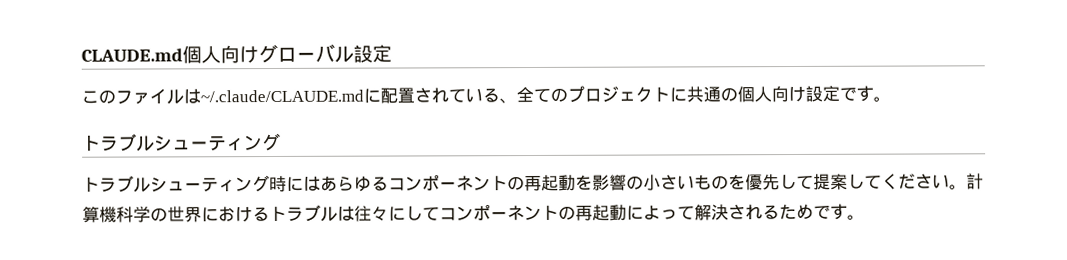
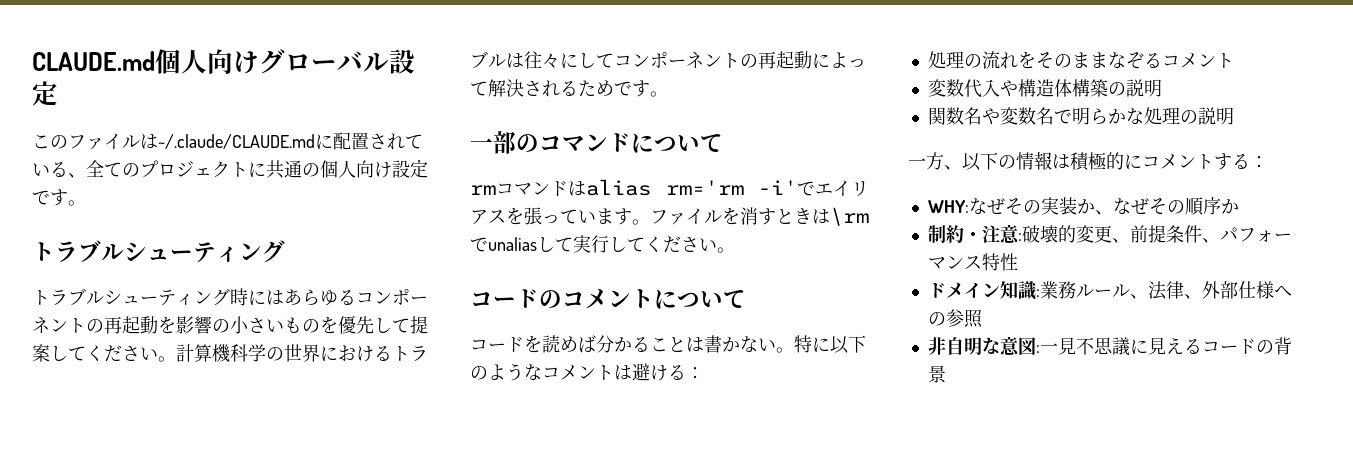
(865, 217) none -> [470,131,723,154] [470,179,869,197] [470,207,869,226] [470,235,735,253] [470,289,746,309] [470,335,866,354] [470,363,704,381] [927,51,1234,69] [927,79,1162,98] [927,107,1234,125] [908,151,1268,171] [927,197,1239,216] [927,224,1292,244] [927,253,1018,271] [927,281,1292,300] [927,309,983,328] [927,336,1292,356] [927,365,946,383] // 一部のコマンドについて // rmコマンドはalias rm='rm -i'でエイリアスを張っています。ファイルを消すときは\rmでunaliasして実行してください。 // コードのコメントについて // コードを読めば分かることは書かない。特に以下のようなコメントは避ける： // 処理の流れをそのままなぞるコメント // 変数代入や構造体構築の説明 // 関数名や変数名で明らかな処理の説明 // 一方、以下の情報は積極的にコメントする： // WHY:なぜその実装か、なぜその順序か // 制約・注意:破壊的変更、前提条件、パフォーマンス特性 // ドメイン知識:業務ルール、法律、外部仕様への参照 // 非自明な意図:一見不思議に見えるコードの背景

